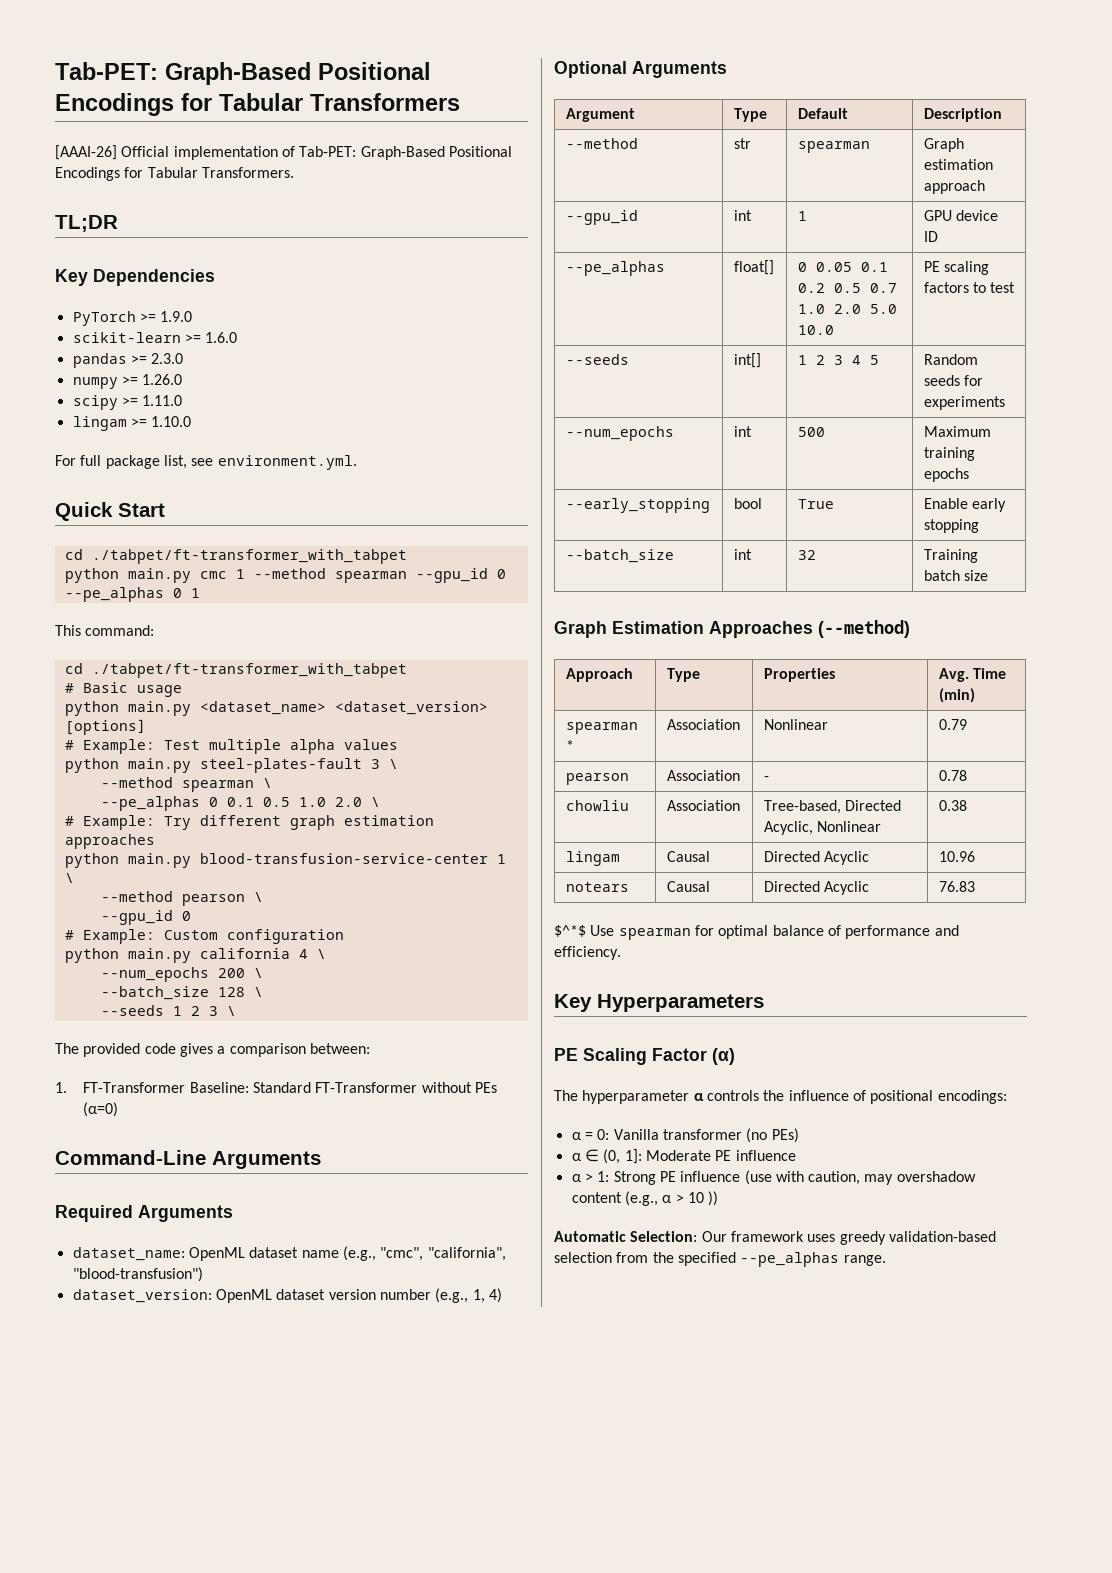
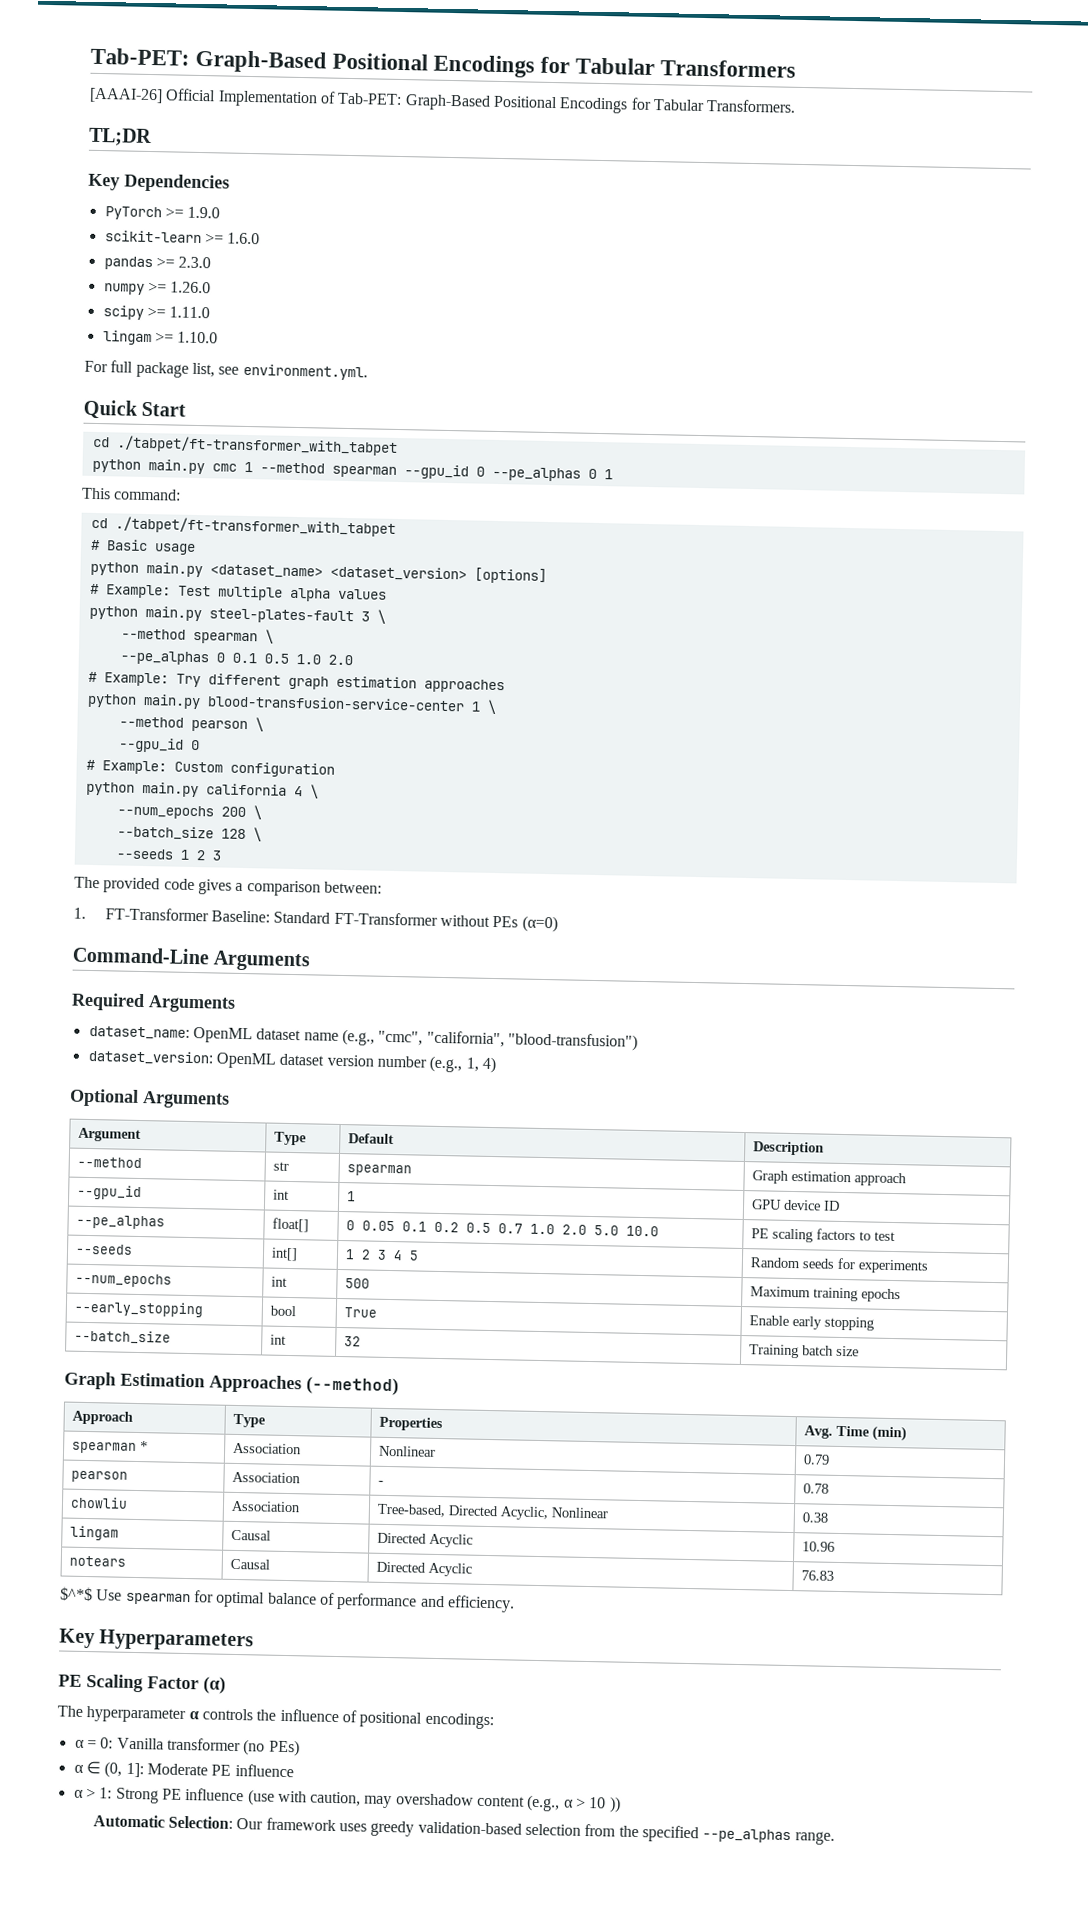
[173,146,278,160] implementation -> [217,90,318,108] Implementation
[370,797,380,807] \ -> (353, 660) none
[226,1006,236,1016] \ -> (222, 855) none

